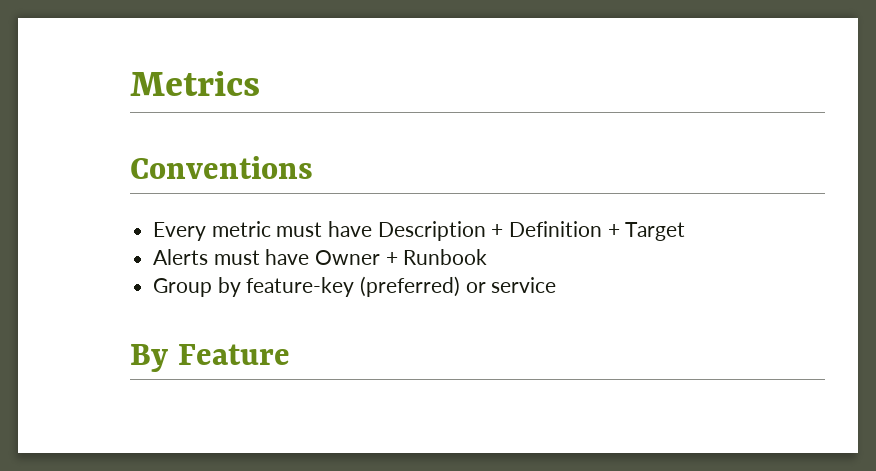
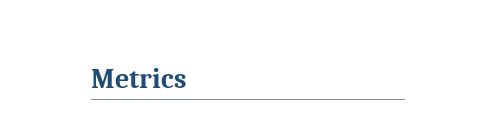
[130,156,313,179] [153,221,686,241] [153,249,488,265] [153,276,557,297] [130,344,290,372] // Conventions // Every metric must have Description + Definition + Target // Alerts must have Owner + Runbook // Group by feature-key (preferred) or service // By Feature -> (186, 78) none

